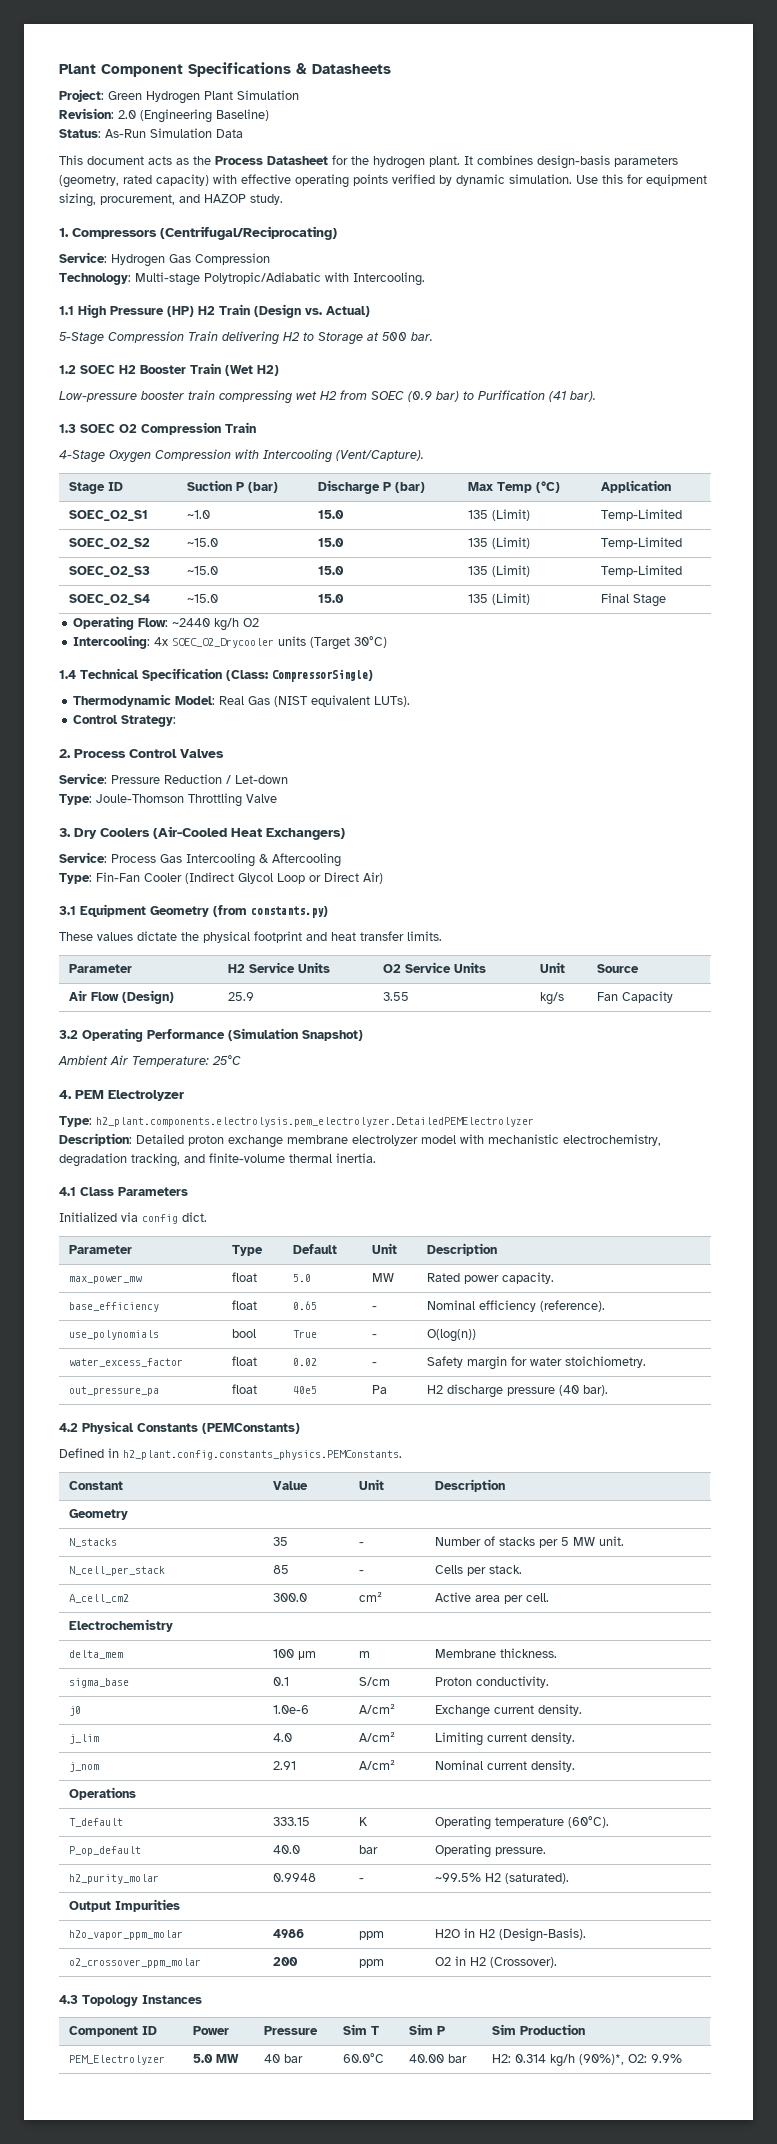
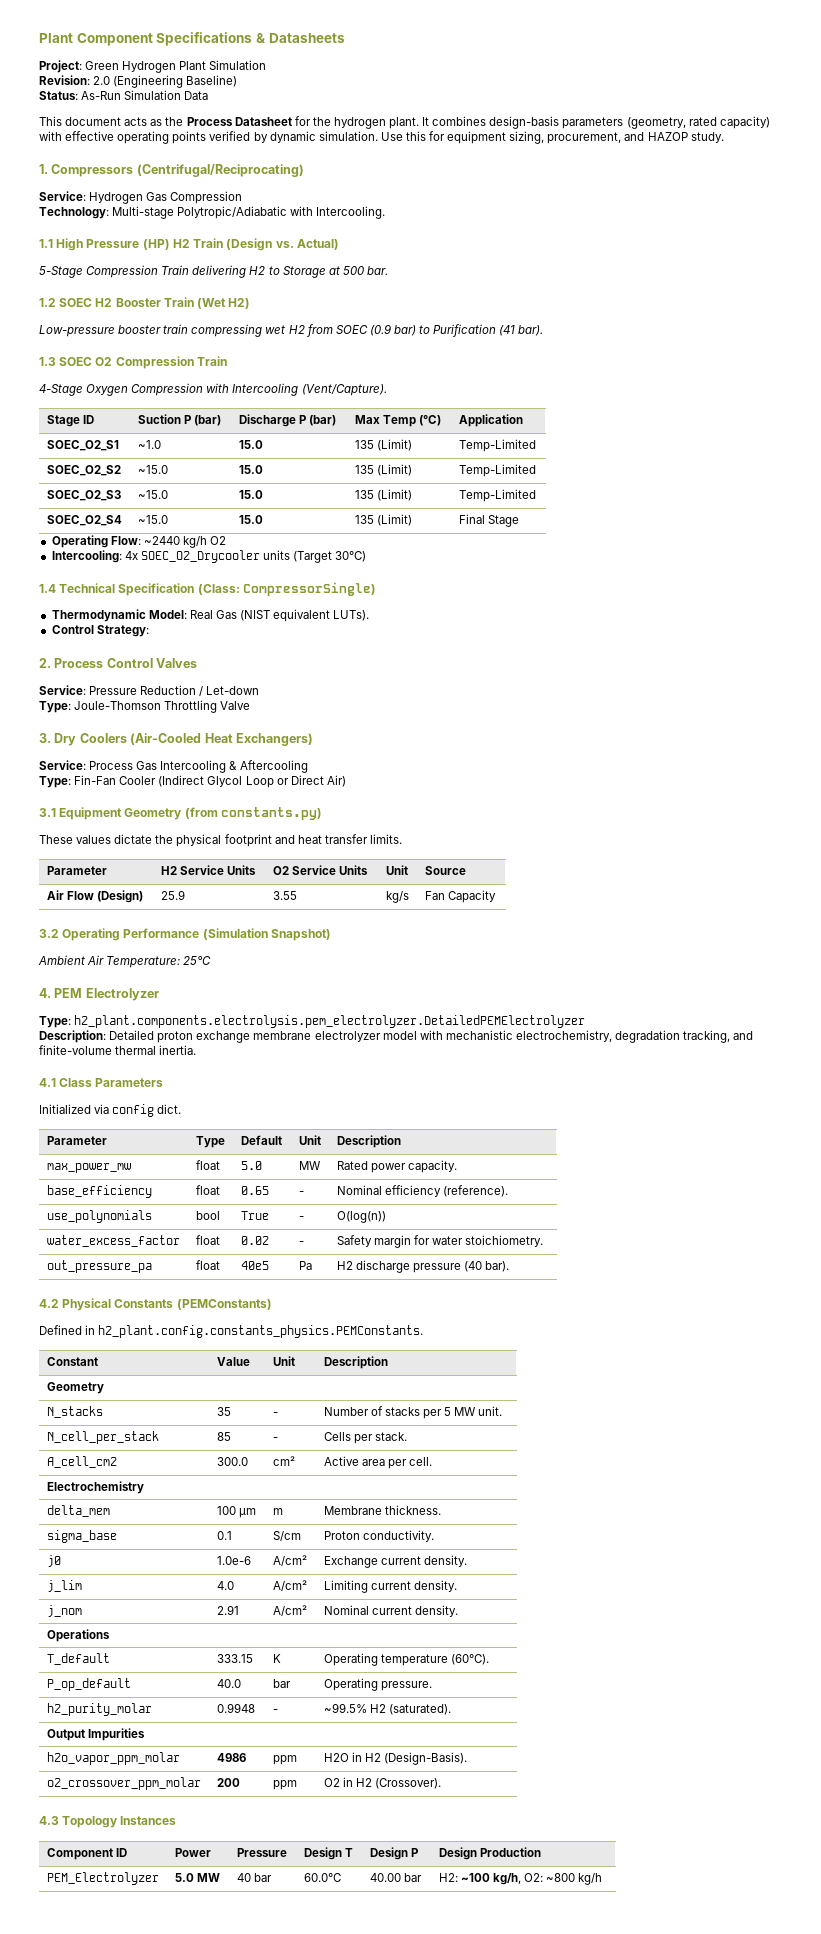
[342,2024,367,2035] Sim -> [303,1847,342,1860] Design
[408,2024,433,2035] Sim -> [369,1847,408,1860] Design
[491,2024,516,2035] Sim -> [438,1847,477,1860] Design
[514,2054,682,2067] 0.314 kg/h (90%)*, O2: 9.9% -> [460,1873,603,1885] ~100 kg/h, O2: ~800 kg/h

